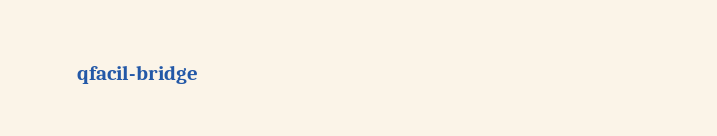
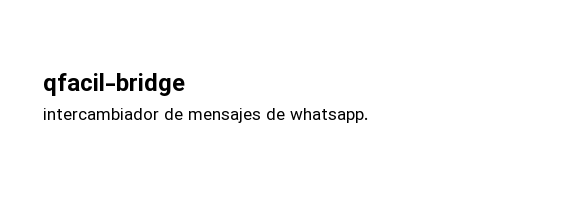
(198, 74) none -> [43,108,368,123] // intercambiador de mensajes de whatsapp.

